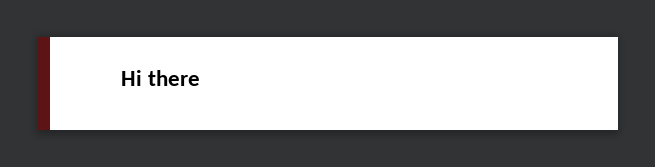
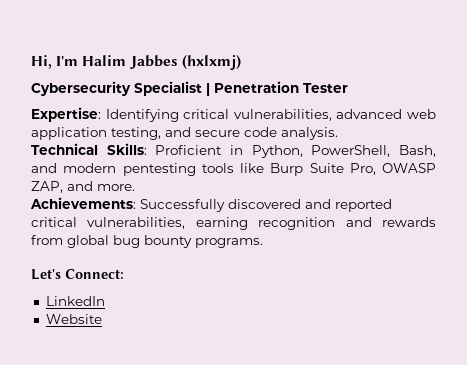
[121,70,201,86] Hi there -> [31,55,241,70] [31,81,348,96] [31,107,436,122] [31,127,338,140] [31,143,436,158] [31,163,436,176] [31,181,135,193] [30,197,392,212] [31,217,436,230] [31,235,263,248] [31,269,124,280] [45,296,105,306] [45,314,102,324] Hi, I'm Halim Jabbes (hxlxmj) // Cybersecurity Specialist | Penetration Tester // Expertise: Identifying critical vulnerabilities, advanced web application testing, and secure code analysis. // Technical Skills: Proficient in Python, PowerShell, Bash, and modern pentesting tools like Burp Suite Pro, OWASP ZAP, and more. // Achievements: Successfully discovered and reported critical vulnerabilities, earning recognition and rewards from global bug bounty programs. // Let's Connect: // LinkedIn // Website

